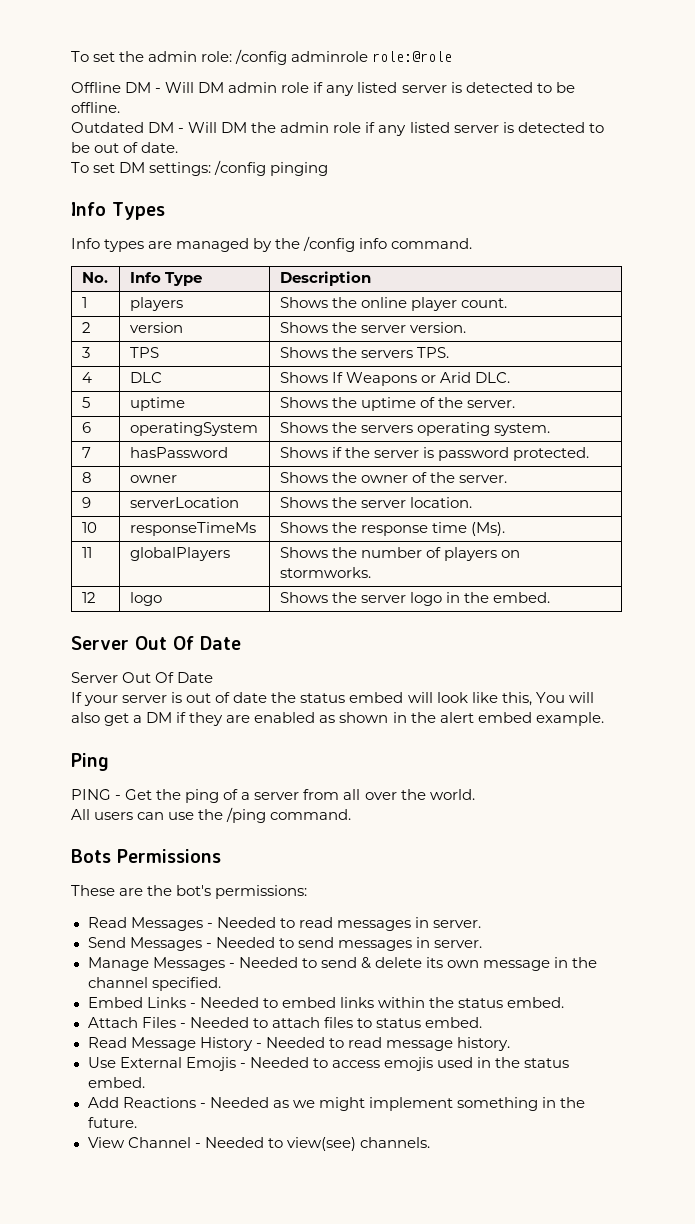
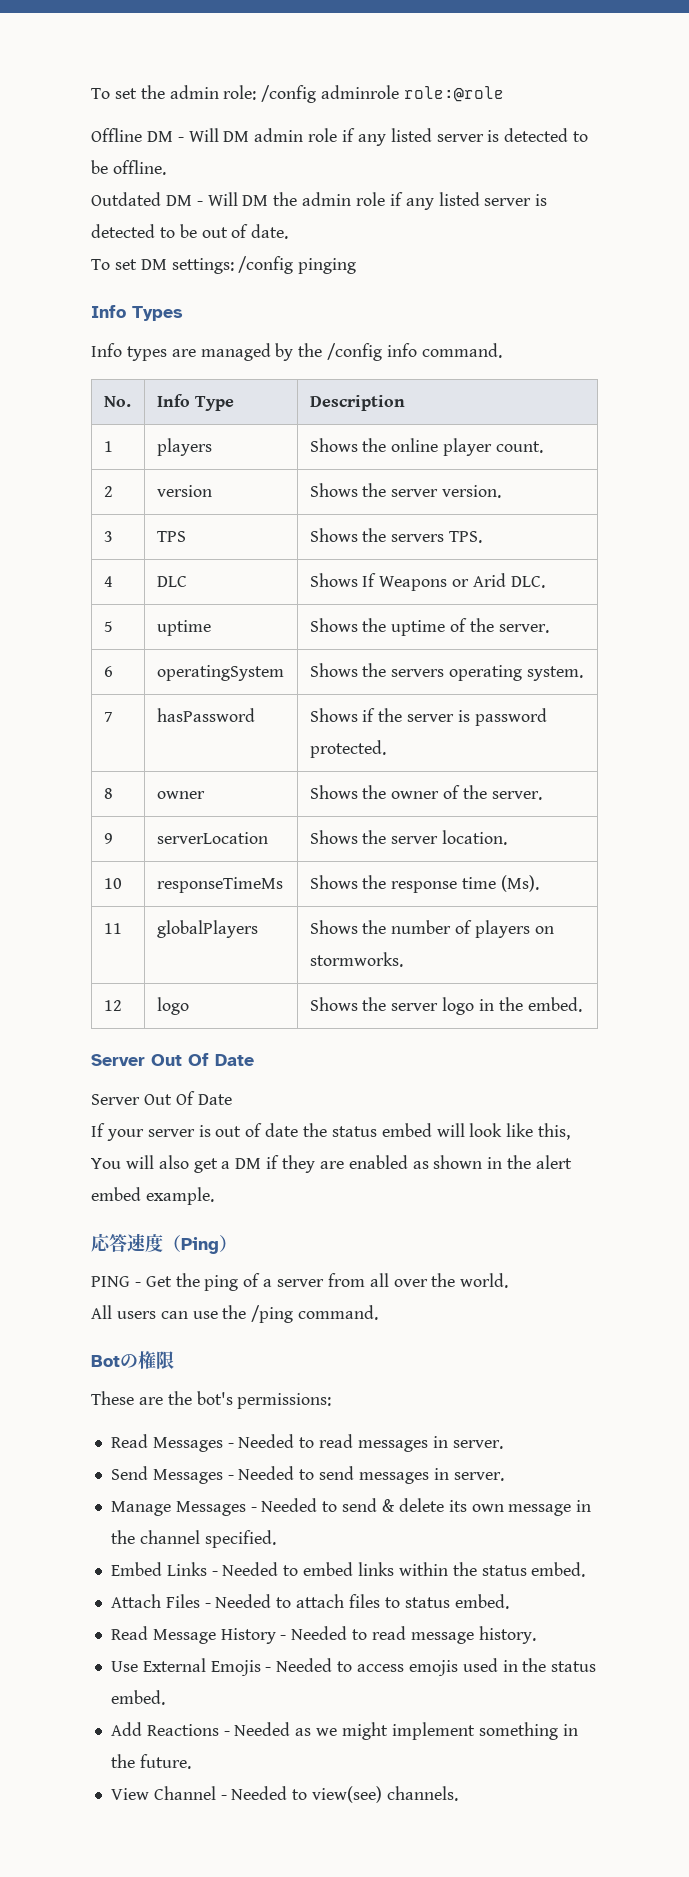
(604, 719) none -> [91,1233,181,1252] 応答速度（
(109, 762) none -> [219,1234,237,1252] ）
[71,849,221,863] Bots Permissions -> [91,1351,174,1369] Botの権限

